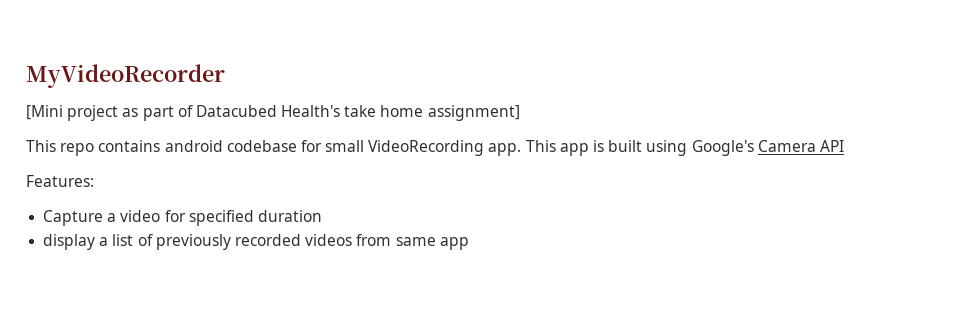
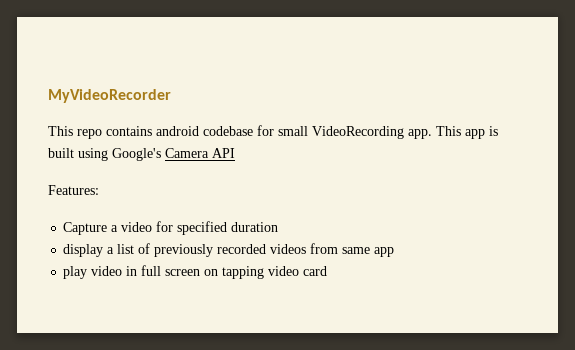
[26,105,520,121] // [Mini project as part of Datacubed Health's take home assignment] -> (171, 96) none
(469, 243) none -> [63,265,328,279] // play video in full screen on tapping video card

